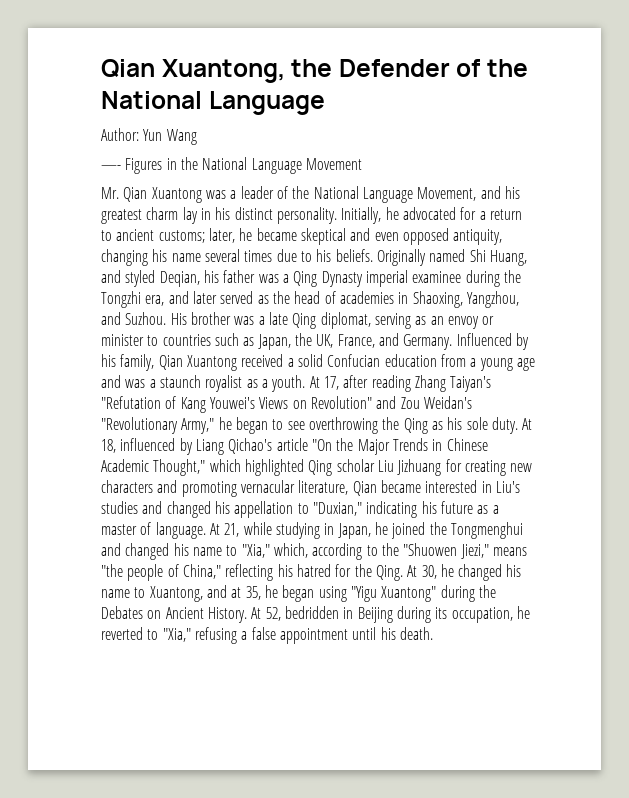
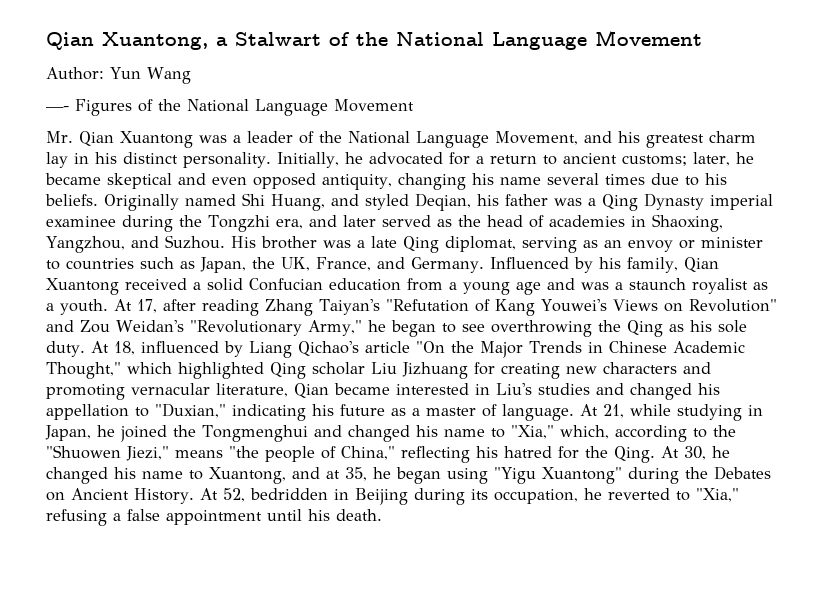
[291,59,529,77] [101,91,325,115] the Defender of the National Language -> [216,30,702,50] a Stalwart of the National Language Movement
[166,158,177,170] in -> [138,99,153,112] of

